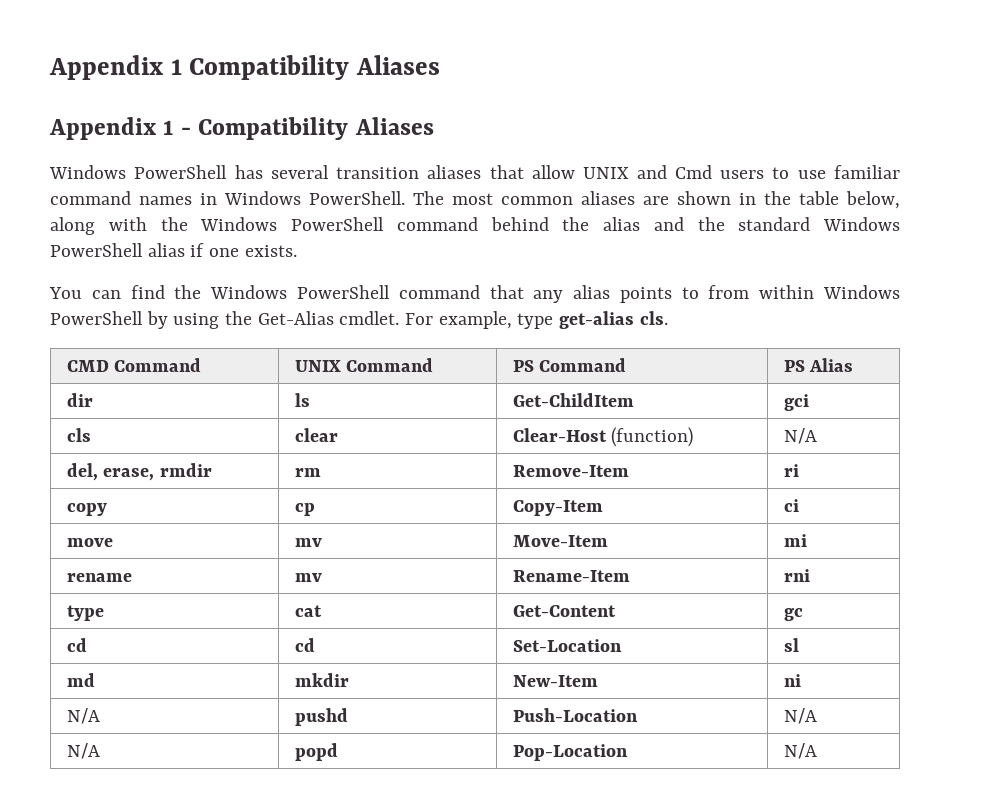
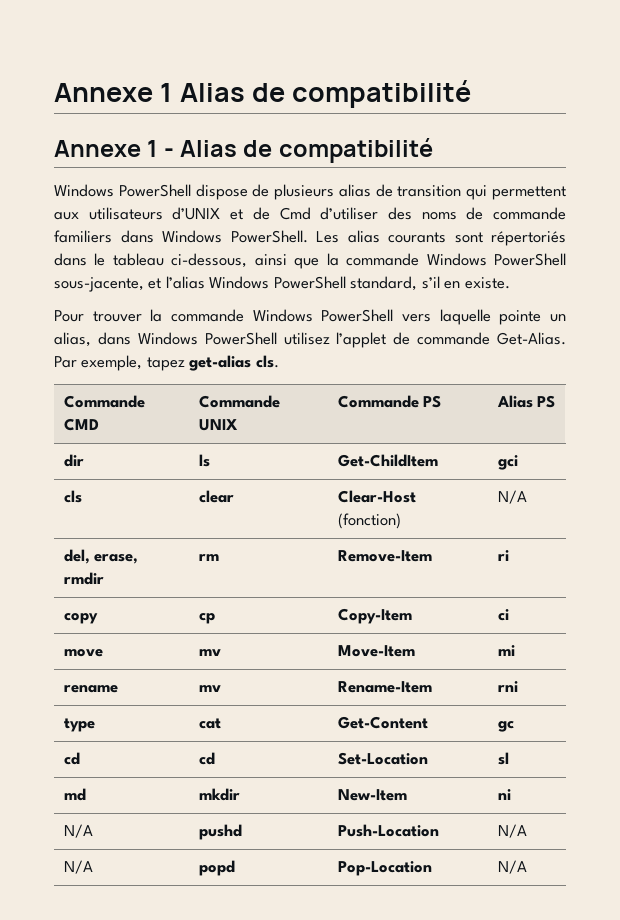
[49,55,441,80] [49,117,434,140] [49,165,901,179] [50,191,900,209] [50,217,900,235] [50,243,297,257] [49,285,901,303] [50,311,554,329] Appendix 1 Compatibility Aliases // Appendix 1 - Compatibility Aliases // Windows PowerShell has several transition aliases that allow UNIX and Cmd users to use familiar command names in Windows PowerShell. The most common aliases are shown in the table below, along with the Windows PowerShell command behind the alias and the standard Windows PowerShell alias if one exists. // You can find the Windows PowerShell command that any alias points to from within Windows PowerShell by using the Get-Alias cmdlet. For example, type -> [54,80,472,108] [54,138,433,163] [54,184,566,200] [54,207,566,220] [54,230,566,246] [54,253,567,269] [54,276,510,292] [54,309,566,325] [54,332,566,348] [54,355,185,371] Annexe 1 Alias de compatibilité // Annexe 1 - Alias de compatibilité // Windows PowerShell dispose de plusieurs alias de transition qui permettent aux utilisateurs d’UNIX et de Cmd d’utiliser des noms de commande familiers dans Windows PowerShell. Les alias courants sont répertoriés dans le tableau ci-dessous, ainsi que la commande Windows PowerShell sous-jacente, et l’alias Windows PowerShell standard, s’il en existe. // Pour trouver la commande Windows PowerShell vers laquelle pointe un alias, dans Windows PowerShell utilisez l’applet de commande Get-Alias. Par exemple, tapez
(668, 318) none -> [63,395,145,408] Commande
[114,358,202,372] [294,358,434,372] [512,358,627,372] [783,358,854,372] Command | UNIX Command | PS Command | PS Alias -> [198,395,280,408] [198,419,238,431] [337,395,442,408] [496,395,556,408] | Commande UNIX | Commande PS | Alias PS
[611,427,694,447] (function) -> [337,513,401,529] (fonction)

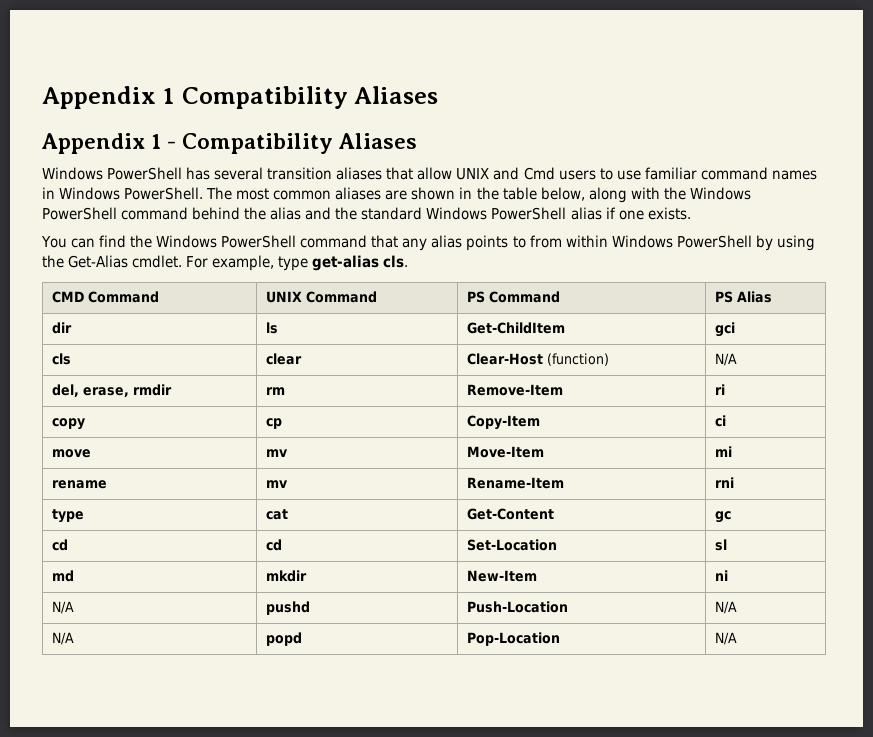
[54,80,472,108] [54,138,433,163] [54,184,566,200] [54,207,566,220] [54,230,566,246] [54,253,567,269] [54,276,510,292] [54,309,566,325] [54,332,566,348] [54,355,185,371] Annexe 1 Alias de compatibilité // Annexe 1 - Alias de compatibilité // Windows PowerShell dispose de plusieurs alias de transition qui permettent aux utilisateurs d’UNIX et de Cmd d’utiliser des noms de commande familiers dans Windows PowerShell. Les alias courants sont répertoriés dans le tableau ci-dessous, ainsi que la commande Windows PowerShell sous-jacente, et l’alias Windows PowerShell standard, s’il en existe. // Pour trouver la commande Windows PowerShell vers laquelle pointe un alias, dans Windows PowerShell utilisez l’applet de commande Get-Alias. Par exemple, tapez -> [42,86,439,109] [41,133,418,154] [42,167,817,180] [42,187,751,203] [42,207,691,220] [41,235,815,251] [42,255,309,271] Appendix 1 Compatibility Aliases // Appendix 1 - Compatibility Aliases // Windows PowerShell has several transition aliases that allow UNIX and Cmd users to use familiar command names in Windows PowerShell. The most common aliases are shown in the table below, along with the Windows PowerShell command behind the alias and the standard Windows PowerShell alias if one exists. // You can find the Windows PowerShell command that any alias points to from within Windows PowerShell by using the Get-Alias cmdlet. For example, type
[63,395,145,408] Commande -> (409, 261) none
[198,395,280,408] [198,419,238,431] [337,395,442,408] [496,395,556,408] | Commande UNIX | Commande PS | Alias PS -> [88,291,160,303] [266,291,378,303] [467,291,561,303] [715,291,773,303] Command | UNIX Command | PS Command | PS Alias
[337,513,401,529] (fonction) -> [547,353,610,366] (function)

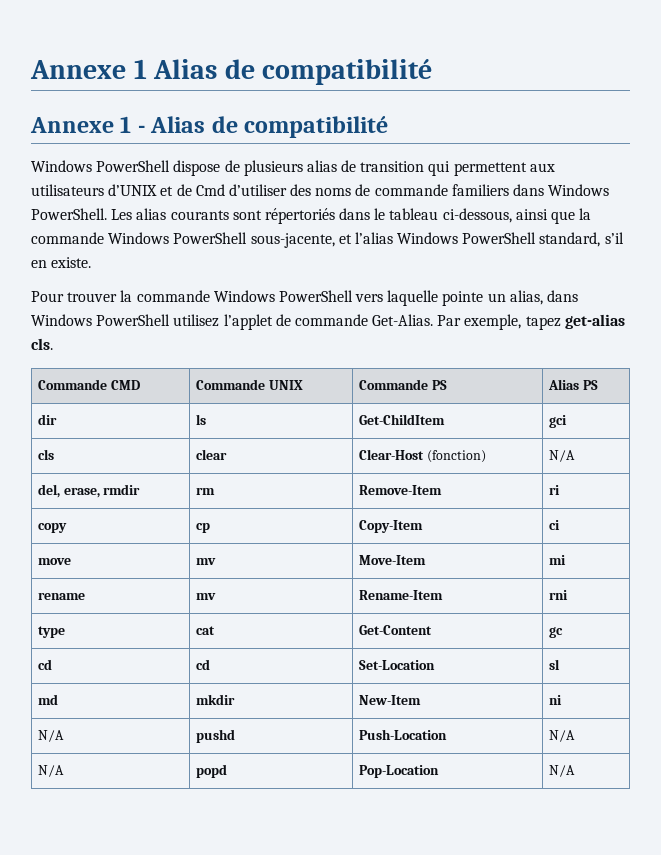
[42,86,439,109] [41,133,418,154] [42,167,817,180] [42,187,751,203] [42,207,691,220] [41,235,815,251] [42,255,309,271] Appendix 1 Compatibility Aliases // Appendix 1 - Compatibility Aliases // Windows PowerShell has several transition aliases that allow UNIX and Cmd users to use familiar command names in Windows PowerShell. The most common aliases are shown in the table below, along with the Windows PowerShell command behind the alias and the standard Windows PowerShell alias if one exists. // You can find the Windows PowerShell command that any alias points to from within Windows PowerShell by using the Get-Alias cmdlet. For example, type -> [30,59,433,85] [30,116,389,138] [31,160,555,176] [31,184,610,196] [31,208,592,224] [31,232,624,248] [31,257,92,268] [31,290,579,306] [31,314,561,330] Annexe 1 Alias de compatibilité // Annexe 1 - Alias de compatibilité // Windows PowerShell dispose de plusieurs alias de transition qui permettent aux utilisateurs d’UNIX et de Cmd d’utiliser des noms de commande familiers dans Windows PowerShell. Les alias courants sont répertoriés dans le tableau ci-dessous, ainsi que la commande Windows PowerShell sous-jacente, et l’alias Windows PowerShell standard, s’il en existe. // Pour trouver la commande Windows PowerShell vers laquelle pointe un alias, dans Windows PowerShell utilisez l’applet de commande Get-Alias. Par exemple, tapez
(409, 261) none -> [37,379,107,390] Commande
[88,291,160,303] [266,291,378,303] [467,291,561,303] [715,291,773,303] Command | UNIX Command | PS Command | PS Alias -> [195,379,303,390] [358,379,447,390] [547,379,598,390] | Commande UNIX | Commande PS | Alias PS
[547,353,610,366] (function) -> [426,450,486,463] (fonction)

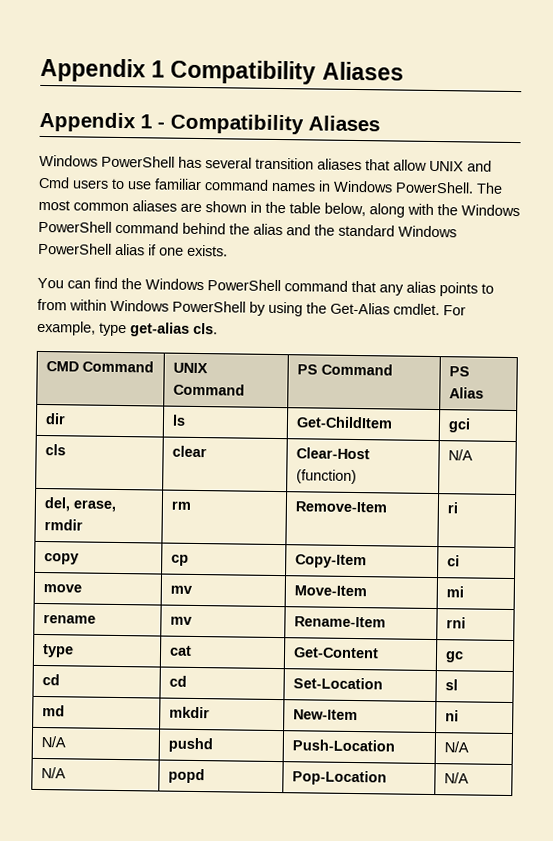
[30,59,433,85] [30,116,389,138] [31,160,555,176] [31,184,610,196] [31,208,592,224] [31,232,624,248] [31,257,92,268] [31,290,579,306] [31,314,561,330] Annexe 1 Alias de compatibilité // Annexe 1 - Alias de compatibilité // Windows PowerShell dispose de plusieurs alias de transition qui permettent aux utilisateurs d’UNIX et de Cmd d’utiliser des noms de commande familiers dans Windows PowerShell. Les alias courants sont répertoriés dans le tableau ci-dessous, ainsi que la commande Windows PowerShell sous-jacente, et l’alias Windows PowerShell standard, s’il en existe. // Pour trouver la commande Windows PowerShell vers laquelle pointe un alias, dans Windows PowerShell utilisez l’applet de commande Get-Alias. Par exemple, tapez -> [40,57,404,85] [39,111,380,135] [39,154,492,172] [38,176,503,194] [38,199,520,218] [38,220,457,238] [38,242,228,257] [37,277,494,297] [37,298,466,317] [37,320,127,337] Appendix 1 Compatibility Aliases // Appendix 1 - Compatibility Aliases // Windows PowerShell has several transition aliases that allow UNIX and Cmd users to use familiar command names in Windows PowerShell. The most common aliases are shown in the table below, along with the Windows PowerShell command behind the alias and the standard Windows PowerShell alias if one exists. // You can find the Windows PowerShell command that any alias points to from within Windows PowerShell by using the Get-Alias cmdlet. For example, type
[37,379,107,390] Commande -> (218, 328) none
[195,379,303,390] [358,379,447,390] [547,379,598,390] | Commande UNIX | Commande PS | Alias PS -> [82,360,155,373] [173,362,209,374] [173,383,246,396] [297,363,394,376] [449,366,471,377] [449,387,485,399] Command | UNIX Command | PS Command | PS Alias
[426,450,486,463] (fonction) -> [296,469,358,485] (function)

